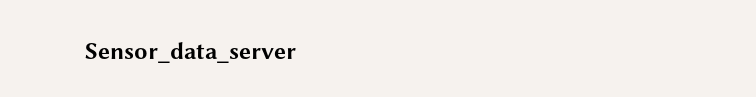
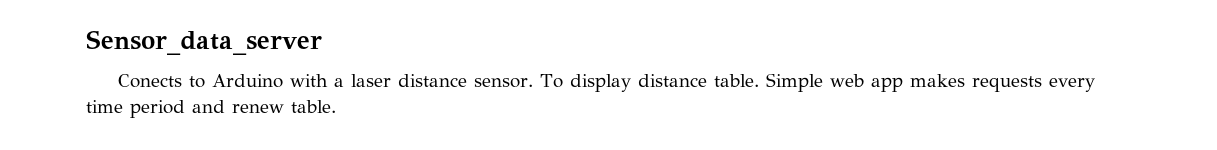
(296, 52) none -> [117,73,1095,92] [86,100,336,118] // Conects to Arduino with a laser distance sensor. To display distance table. Simple web app makes requests every time period and renew table.

